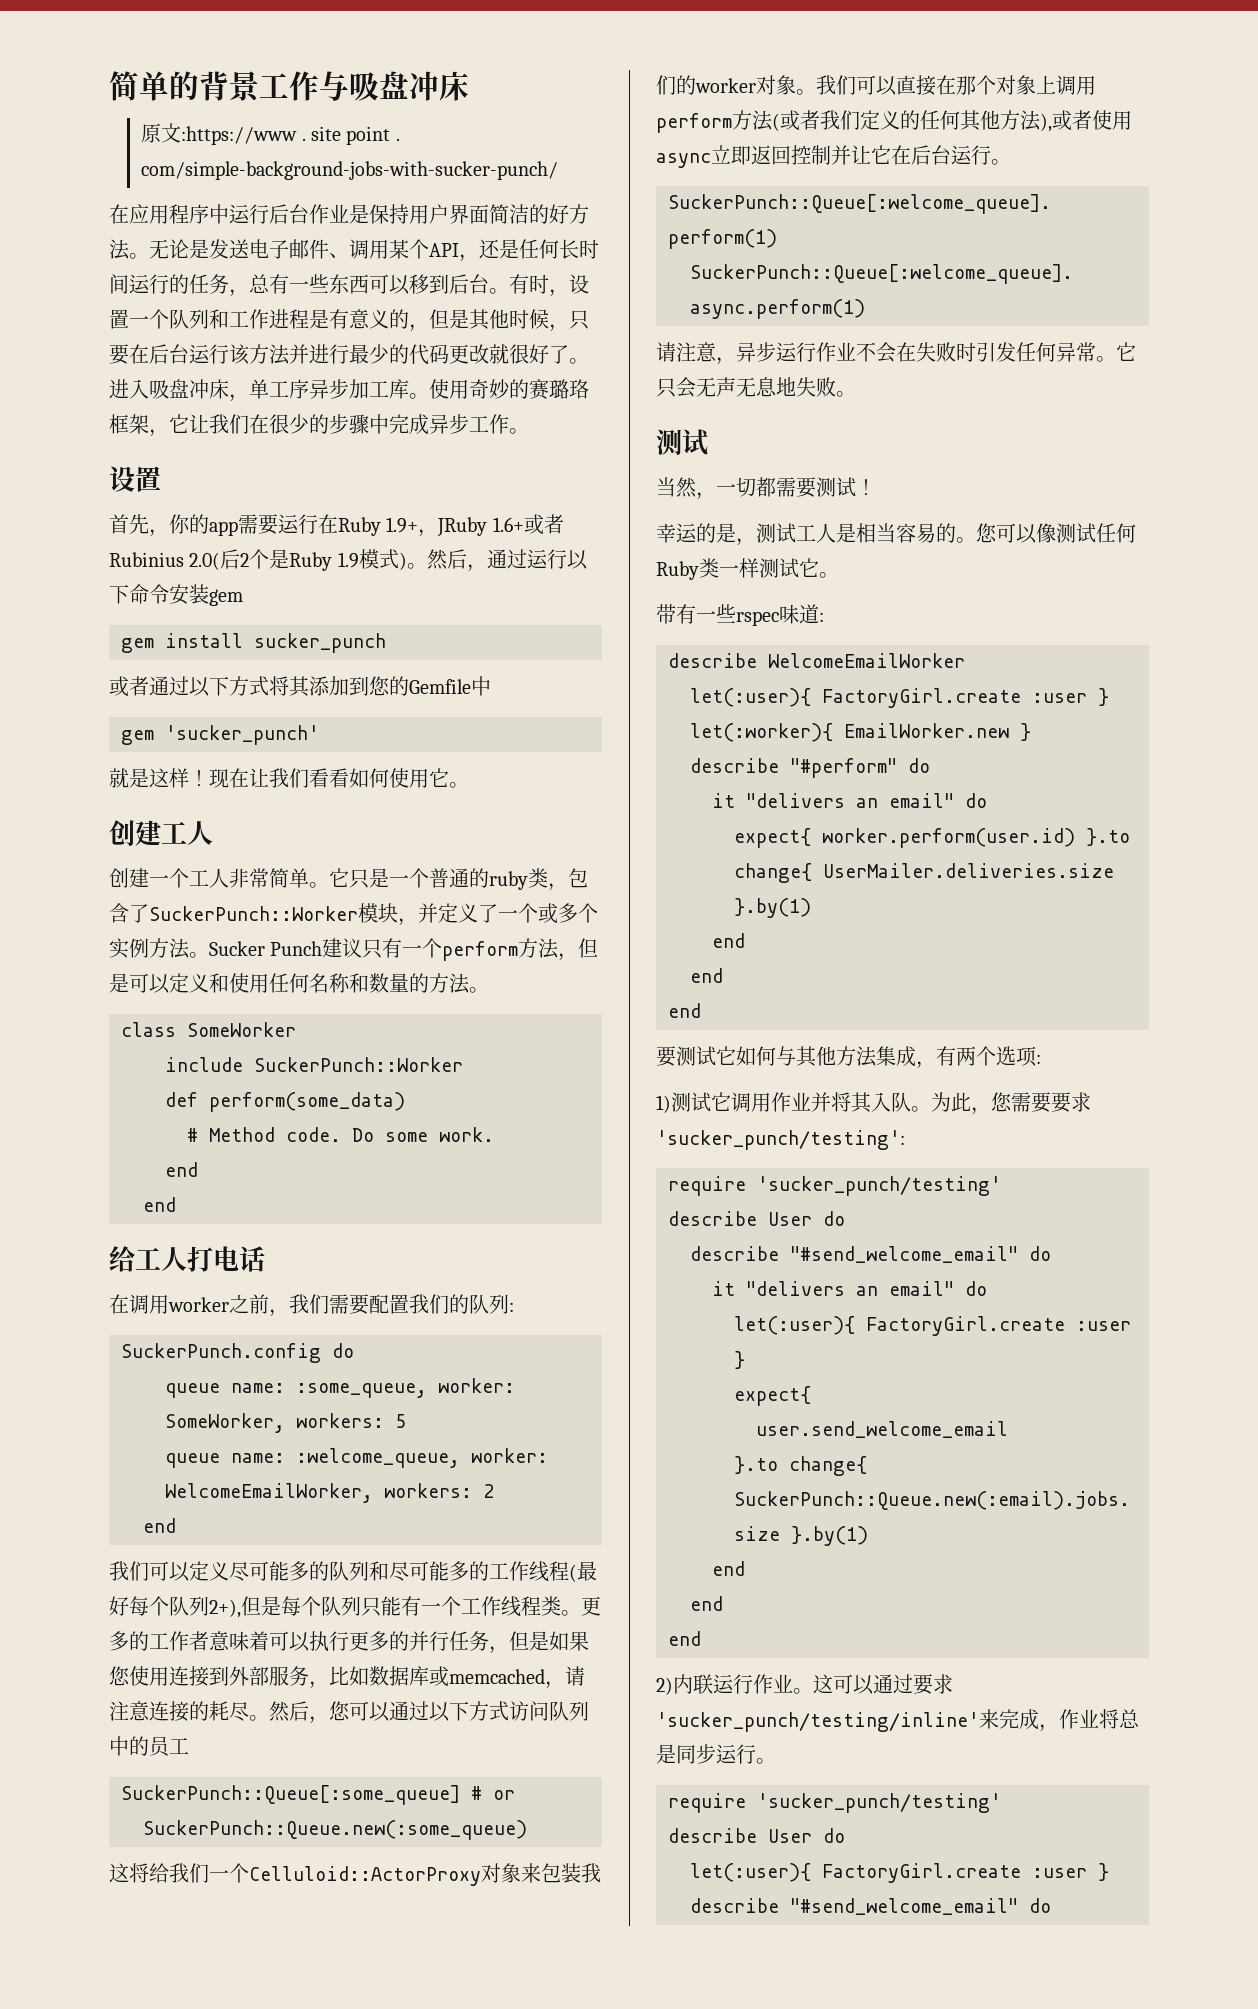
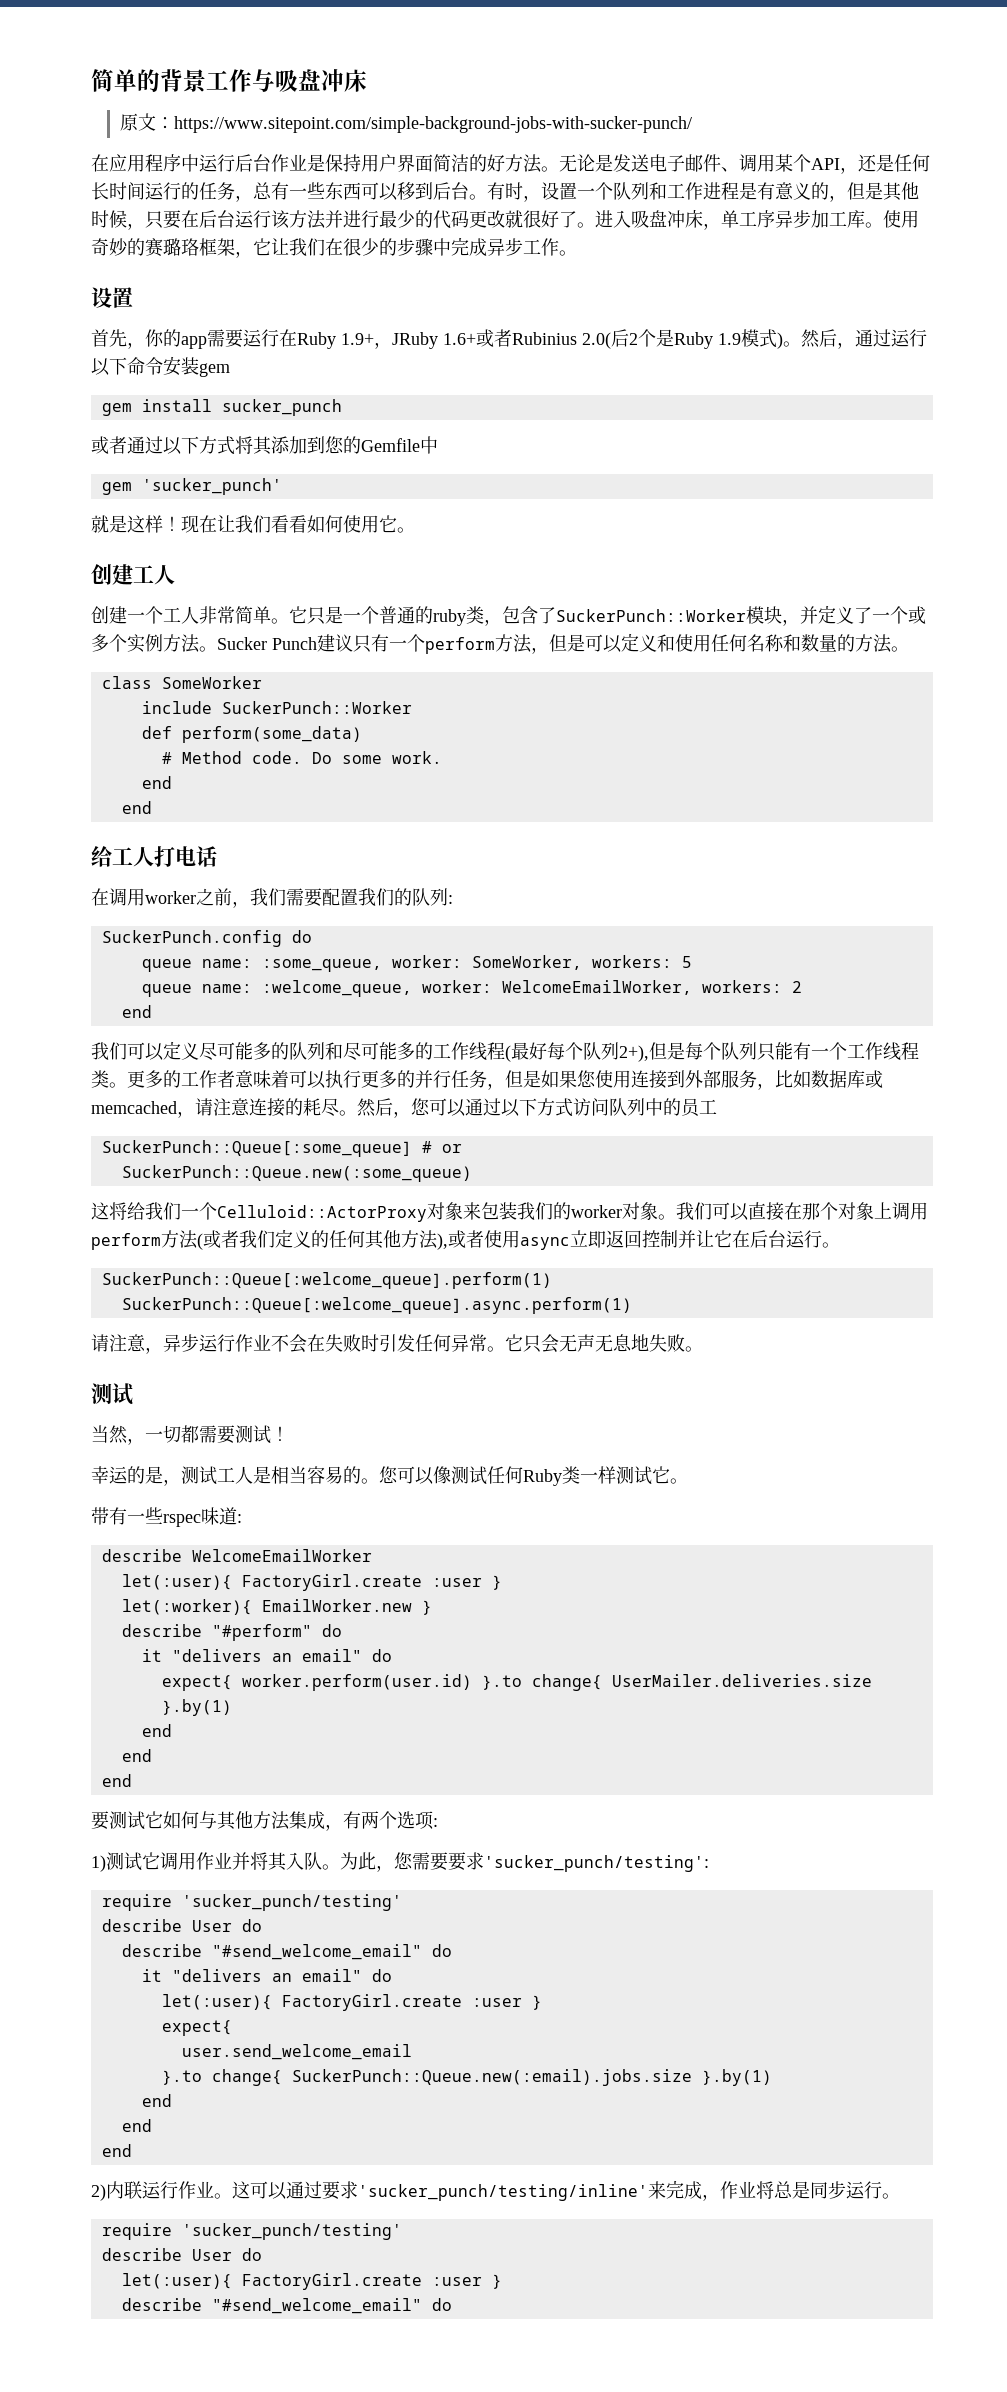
[181,126,400,145] [141,161,559,180] :https://www . site point . com/simple-background-jobs-with-sucker-punch/ -> [155,116,692,133] ：https://www.sitepoint.com/simple-background-jobs-with-sucker-punch/

